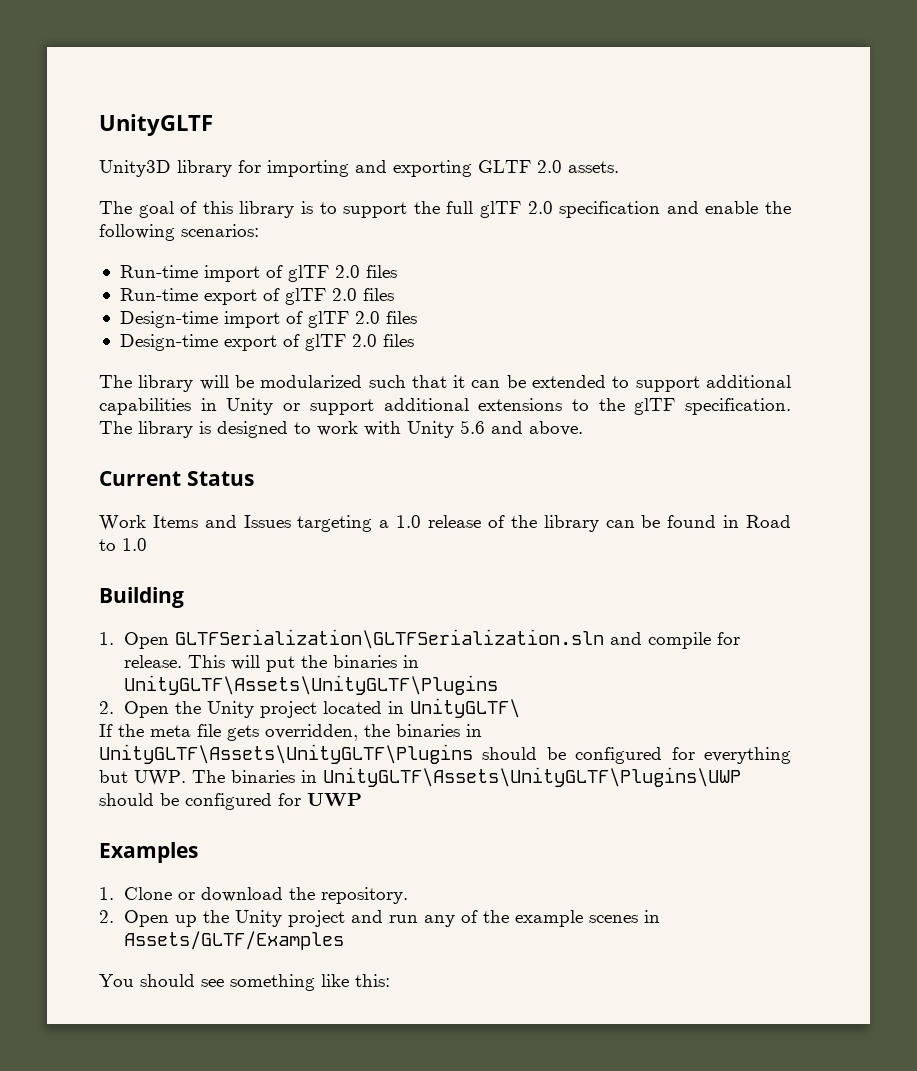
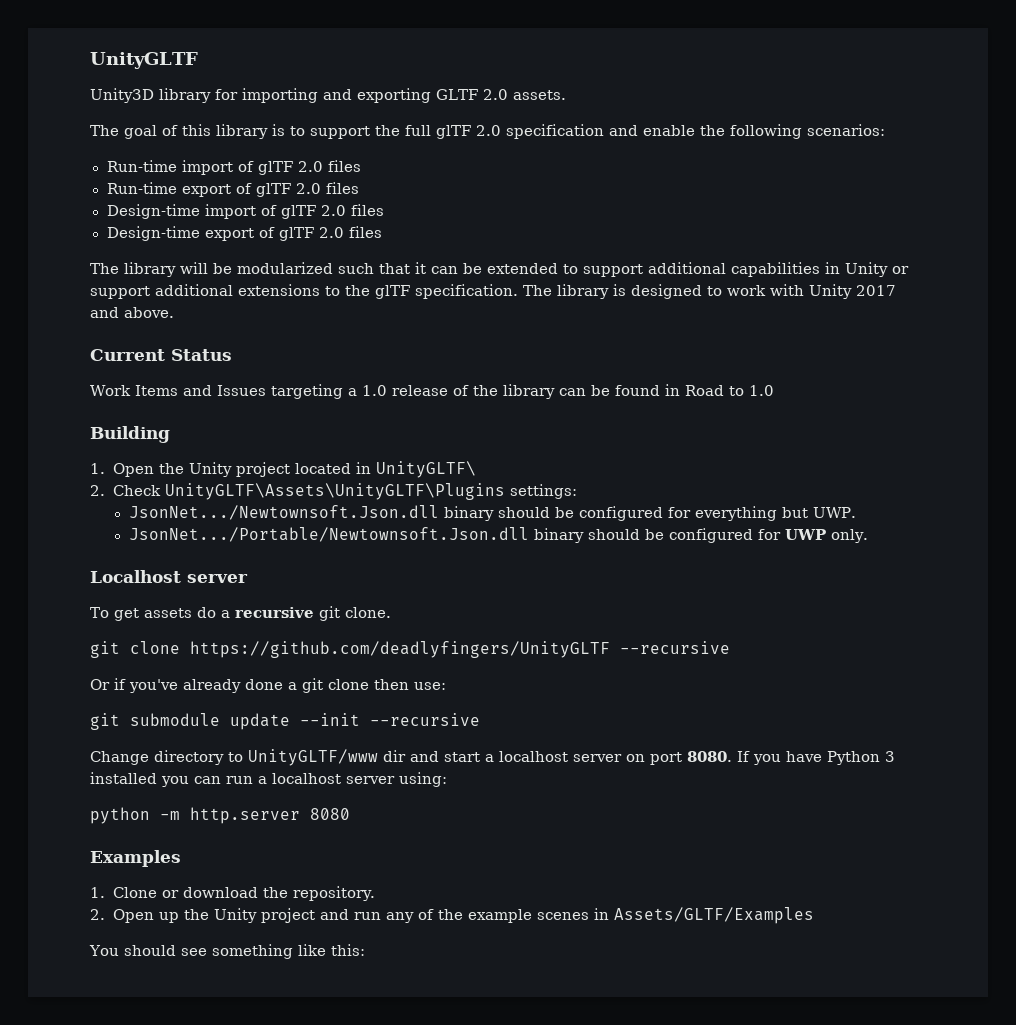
[460,420,485,434] 5.6 -> [856,285,896,296] 2017
[174,629,740,649] [123,655,419,672] [123,675,498,695] [99,701,169,718] GLTFSerialization\GLTFSerialization.sln and compile for release. This will put the binaries in UnityGLTF\Assets\UnityGLTF\Plugins // 2. Open -> (154, 470) none
[99,724,482,741] [99,744,473,764] If the meta file gets overridden, the binaries in UnityGLTF\Assets\UnityGLTF\Plugins -> [90,483,577,500] [128,505,494,521] 2. Check UnityGLTF\Assets\UnityGLTF\Plugins settings: // JsonNet.../Newtownsoft.Json.dll binary
[192,767,741,787] The binaries in UnityGLTF\Assets\UnityGLTF\Plugins\UWP -> [128,527,584,543] // JsonNet.../Portable/Newtownsoft.Json.dll binary
(362, 799) none -> [830,529,868,543] [90,570,248,583] [90,606,391,621] [90,641,730,658] [90,678,446,693] [90,713,480,730] [90,749,895,766] [90,772,447,787] [90,807,350,824] only. // Localhost server // To get assets do a recursive git clone. // git clone https://github.com/deadlyfingers/UnityGLTF --recursive // Or if you've already done a git clone then use: // git submodule update --init --recursive // Change directory to UnityGLTF/www dir and start a localhost server on port 8080. If you have Python 3 installed you can run a localhost server using: // python -m http.server 8080

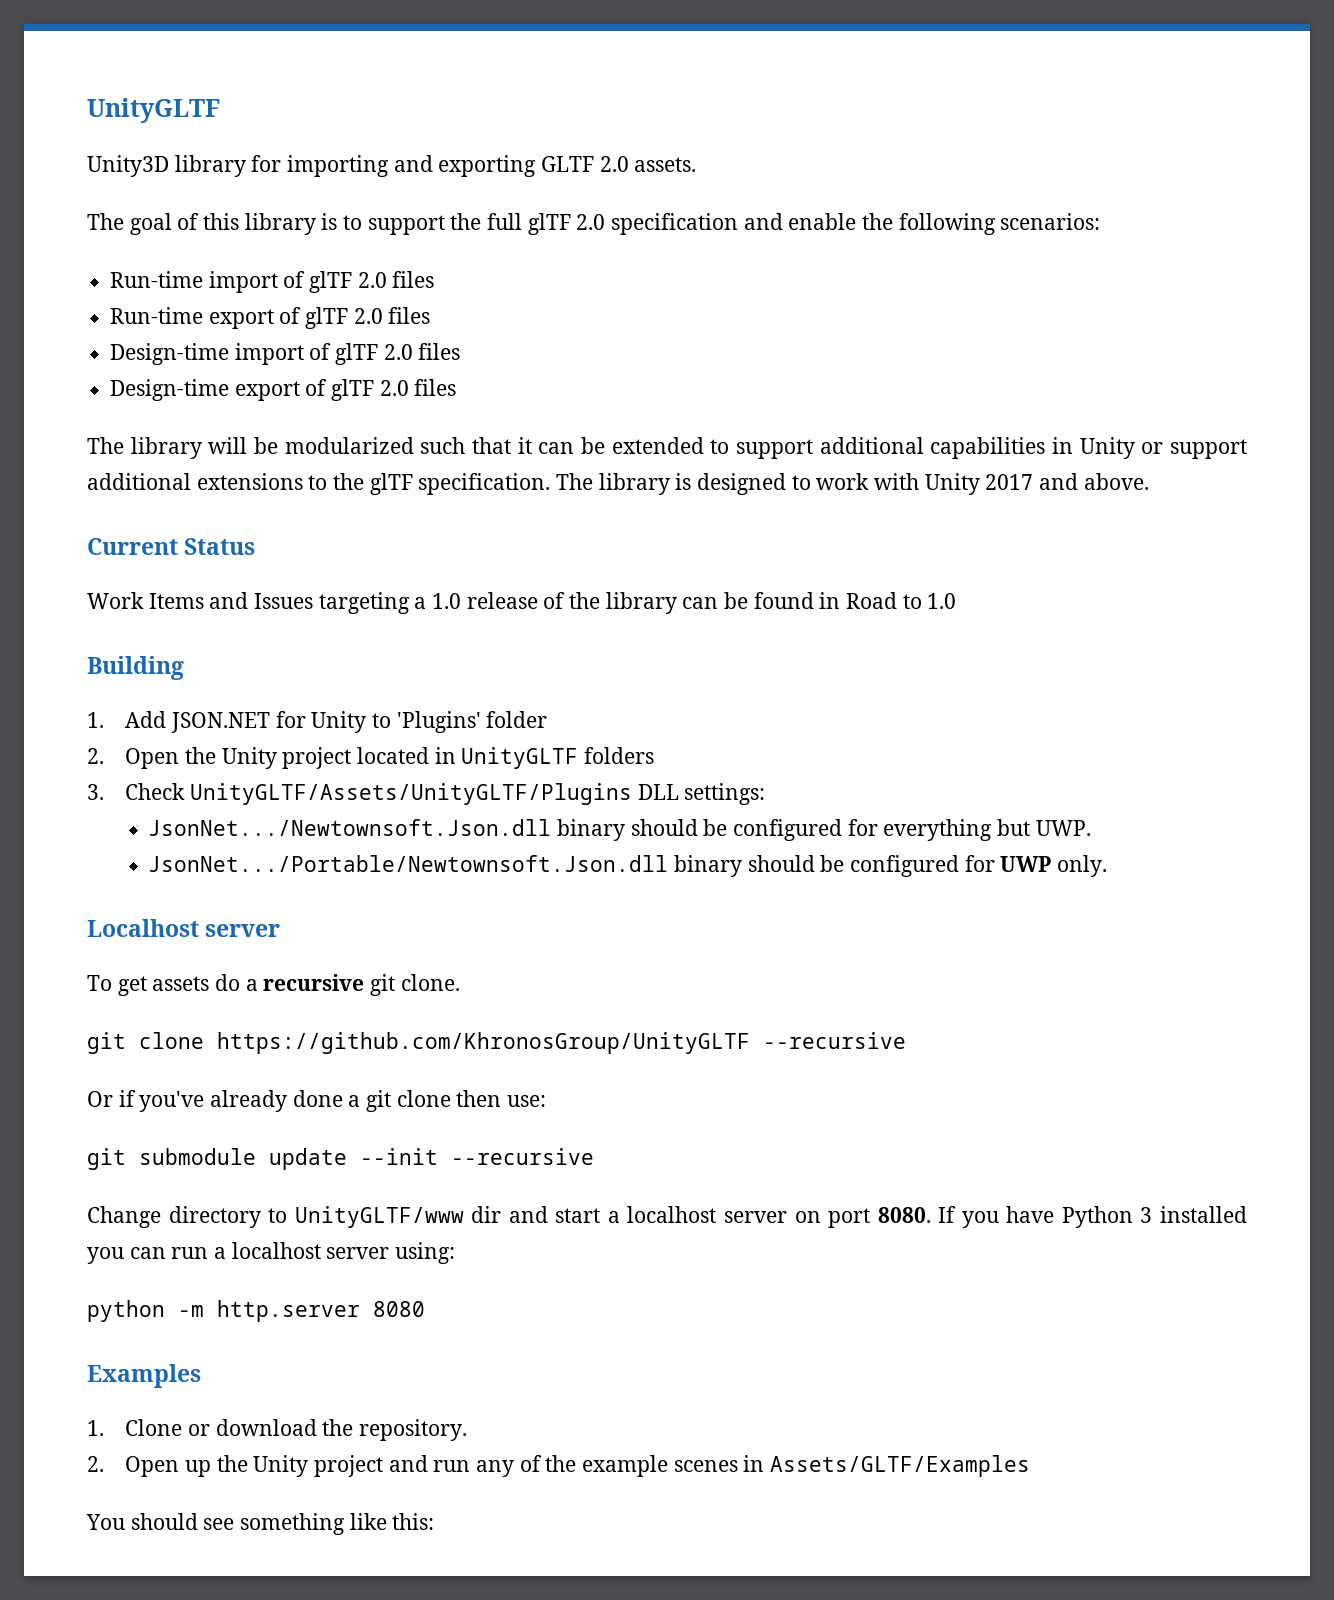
(105, 468) none -> [125,711,548,733] [87,748,104,764] Add JSON.NET for Unity to 'Plugins' folder // 2.
[375,461,476,478] [90,483,505,500] UnityGLTF\ // 2. Check UnityGLTF\Assets\UnityGLTF\Plugins -> [461,747,655,769] [87,783,679,805] UnityGLTF folders // 3. Check UnityGLTF/Assets/UnityGLTF/Plugins DLL
[190,641,610,658] https://github.com/deadlyfingers/UnityGLTF -> [217,1032,750,1054] https://github.com/KhronosGroup/UnityGLTF

